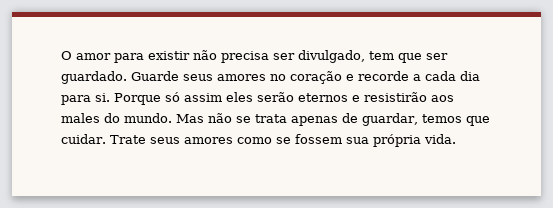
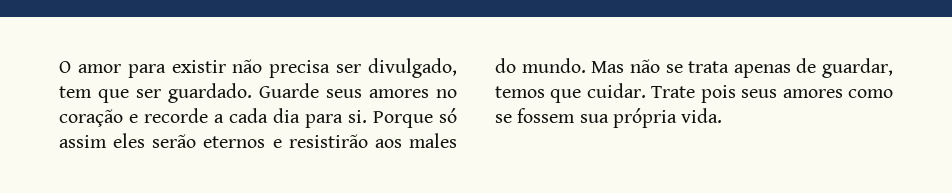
(146, 139) none -> [700,85,736,103] pois

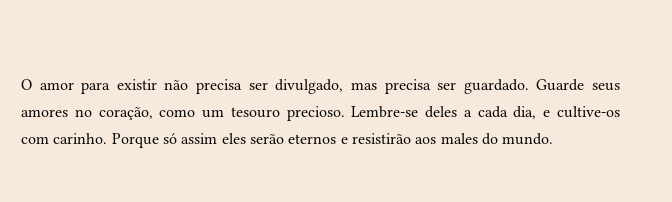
[59,86,129,103] tem que -> [350,79,431,94] mas precisa
[59,108,367,128] coração e recorde a cada dia para si. -> [98,106,620,121] [21,133,108,144] coração, como um tesouro precioso. Lembre-se deles a cada dia, e cultive-os com carinho.
[591,58,893,78] [495,83,893,103] [495,108,723,128] Mas não se trata apenas de guardar, temos que cuidar. Trate pois seus amores como se fossem sua própria vida. -> (554, 139) none

